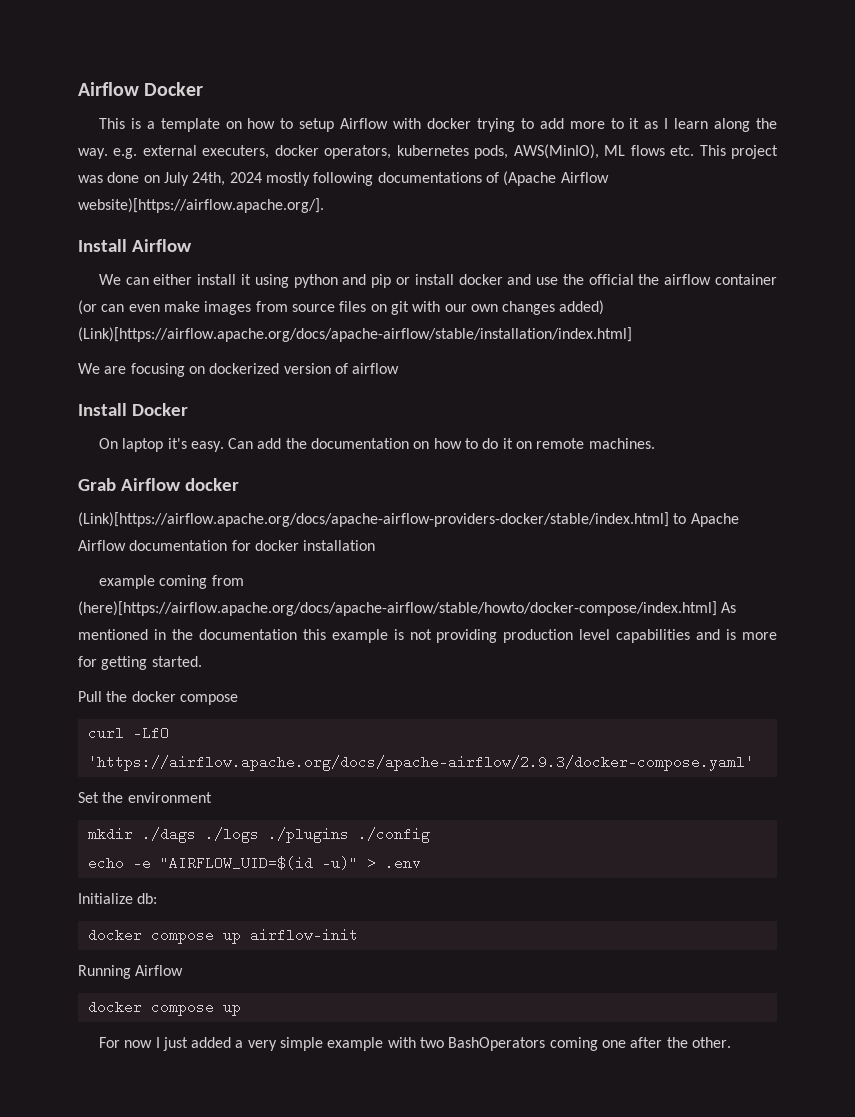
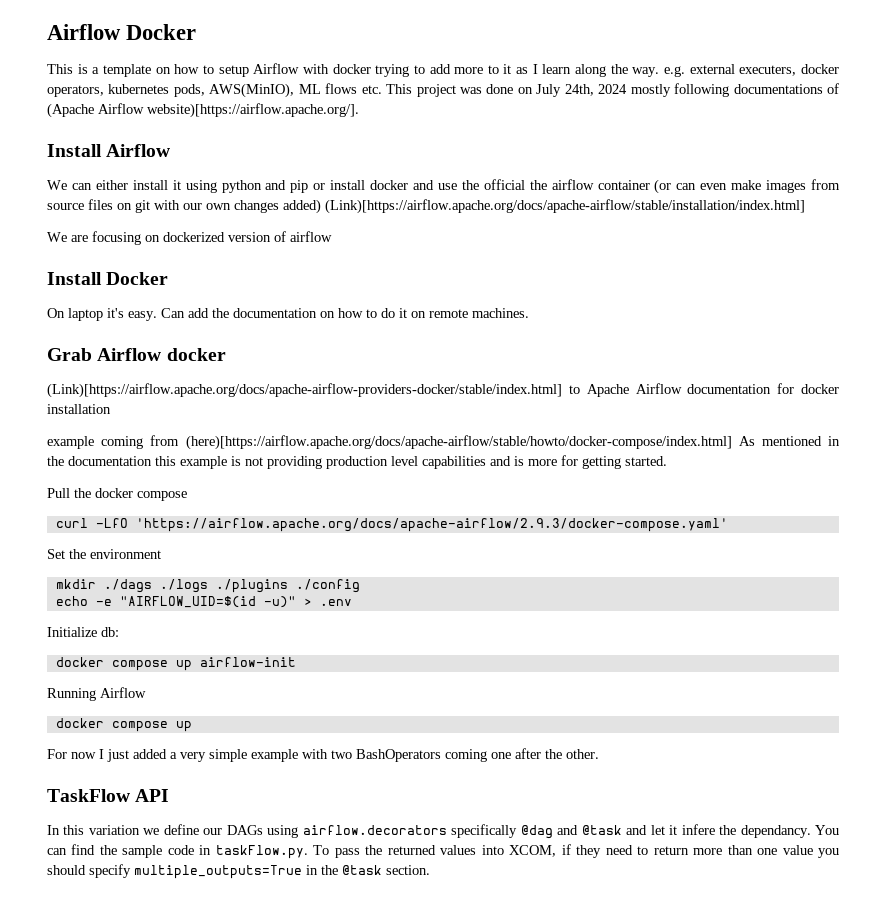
(732, 1042) none -> [47,789,170,802] [47,824,840,839] [47,844,840,859] [47,864,430,879] // TaskFlow API // In this variation we define our DAGs using airflow.decorators specifically @dag and @task and let it infere the dependancy. You can find the sample code in taskFlow.py. To pass the returned values into XCOM, if they need to return more than one value you should specify multiple_outputs=True in the @task section.

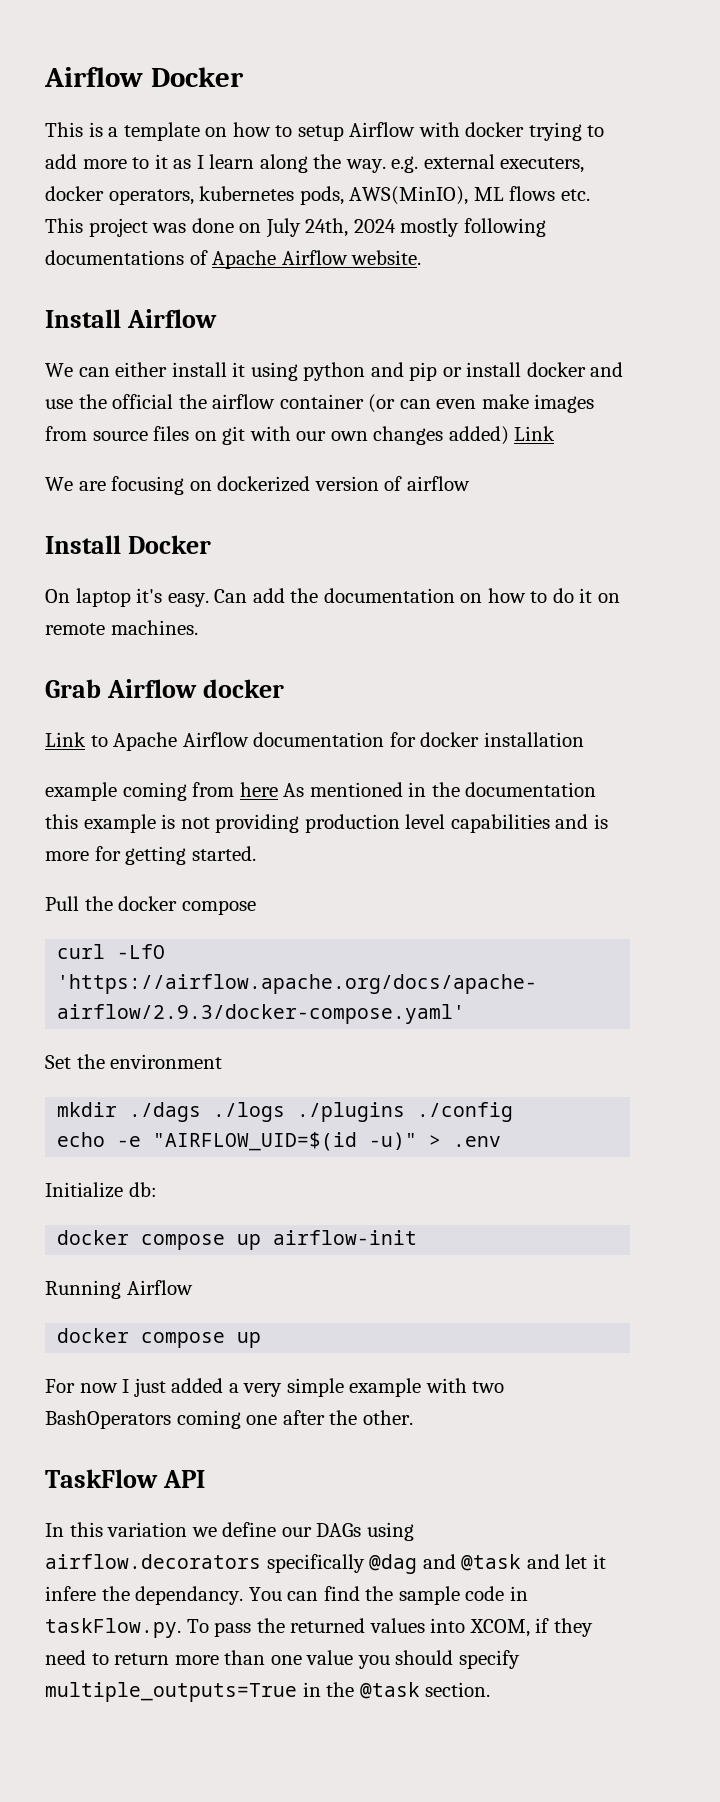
[47,103,359,118] (Apache Airflow website)[https://airflow.apache.org/]. -> [212,250,422,269] Apache Airflow website.
[325,199,805,214] (Link)[https://airflow.apache.org/docs/apache-airflow/stable/installation/index.html] -> [514,426,556,441] Link
[47,383,562,398] (Link)[https://airflow.apache.org/docs/apache-airflow-providers-docker/stable/index.html] -> [45,732,86,747] Link
[185,435,732,450] (here)[https://airflow.apache.org/docs/apache-airflow/stable/howto/docker-compose/index.html] -> [239,782,278,797] here

